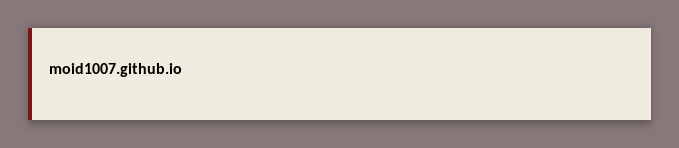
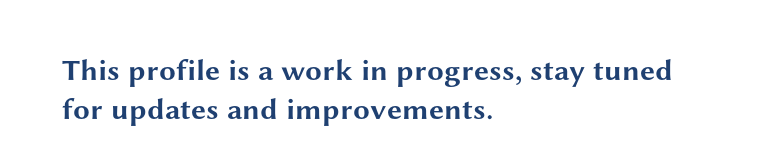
[49,63,182,77] moid1007.github.io -> [62,59,673,87] [62,98,494,126] This profile is a work in progress, stay tuned for updates and improvements.

